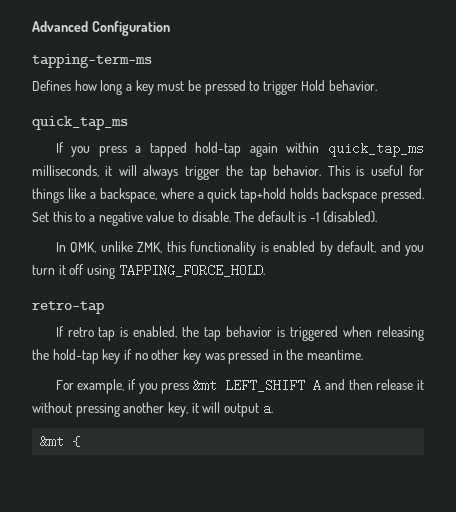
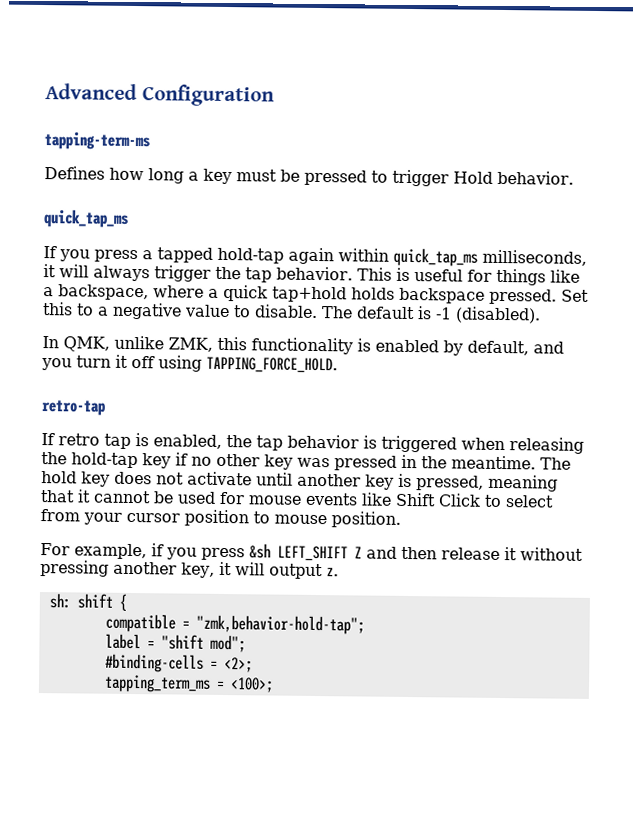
(364, 355) none -> [540,457,571,470] [41,471,558,492] [40,489,554,508] [40,509,401,528] The hold key does not activate until another key is pressed, meaning that it cannot be used for mouse events like Shift Click to select from your cursor position to mouse position.
[193,379,322,392] &mt LEFT_SHIFT A -> [248,543,362,562] &sh LEFT_SHIFT Z
[262,402,273,415] [40,435,81,448] a. // &mt { -> [325,567,339,577] [48,593,127,611] [104,613,365,635] [104,633,246,653] [104,653,253,673] [103,674,274,693] z. // sh: shift { // compatible = "zmk,behavior-hold-tap"; // label = "shift mod"; // #binding-cells = <2>; // tapping_term_ms = <100>;

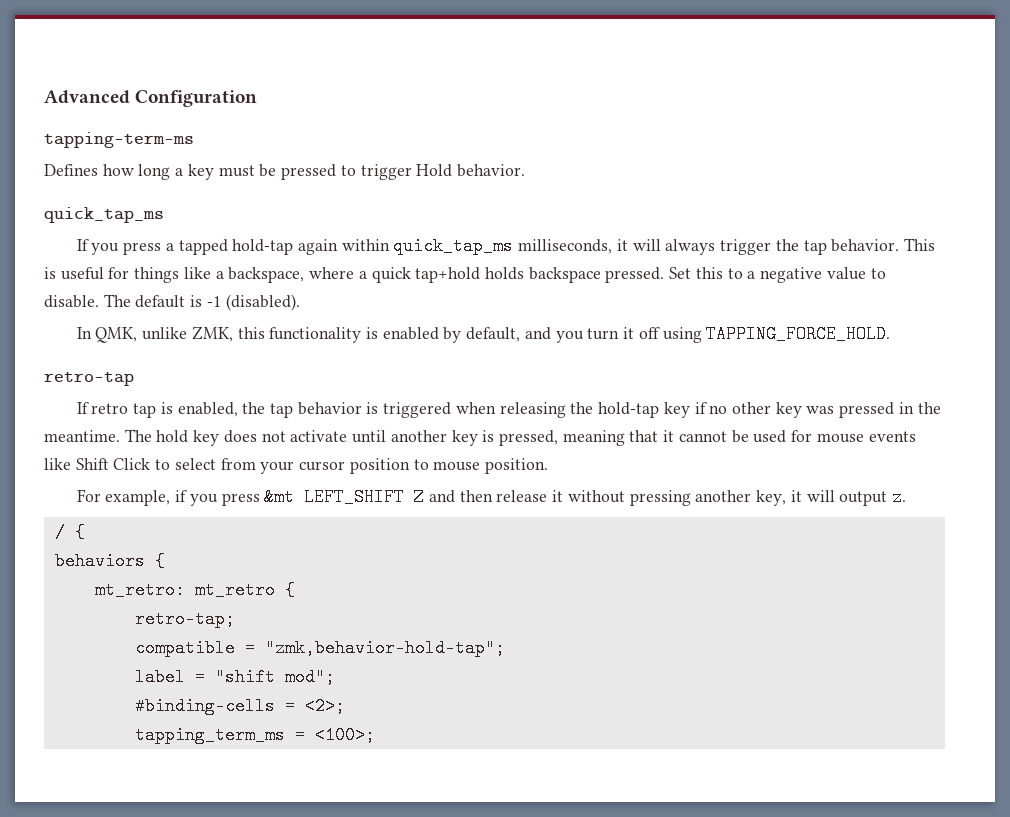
[248,543,271,559] &sh -> [264,488,295,506] &mt
[48,593,127,611] sh: shift { -> [54,523,85,541] [54,552,165,570] [94,581,295,599] [134,610,235,628] / { // behaviors { // mt_retro: mt_retro { // retro-tap;

